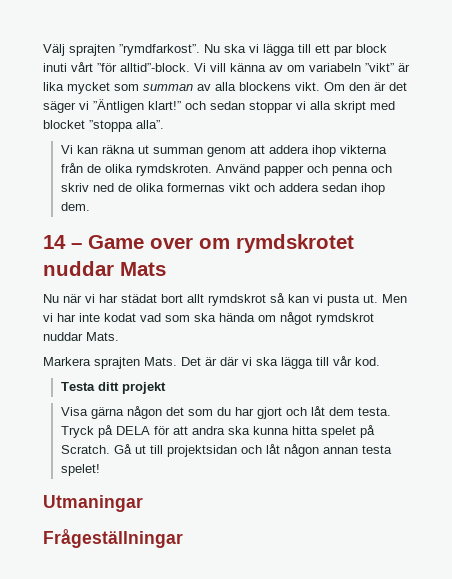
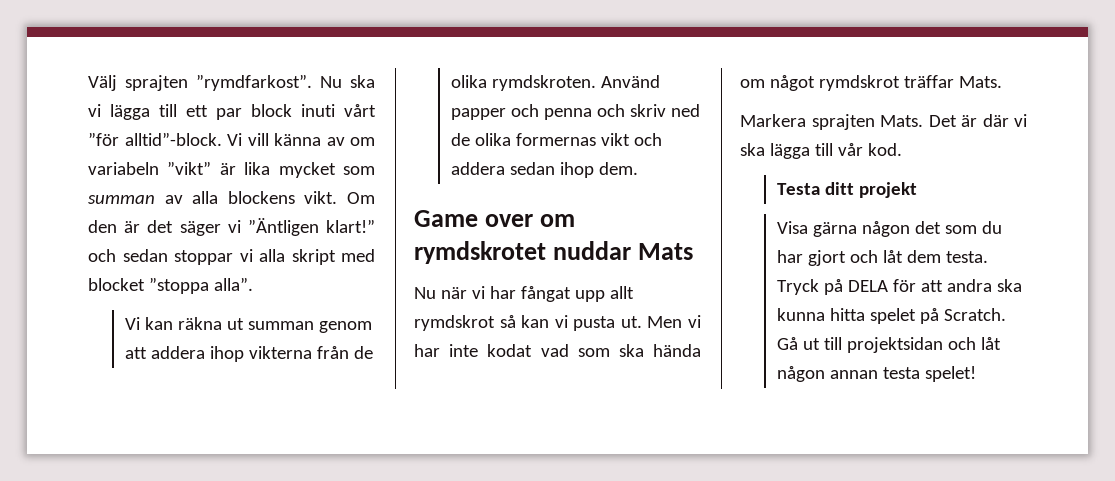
[43,235,82,249] 14 – -> (638, 168) none
[121,294,183,303] städat bort -> [520,286,605,302] fångat upp
[43,332,83,341] nuddar -> [903,75,954,88] träffar
[43,495,143,512] [43,529,183,548] // Utmaningar // Frågeställningar -> (976, 374) none

